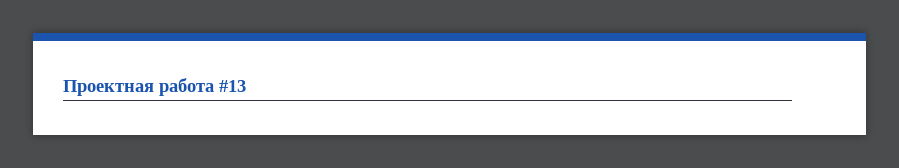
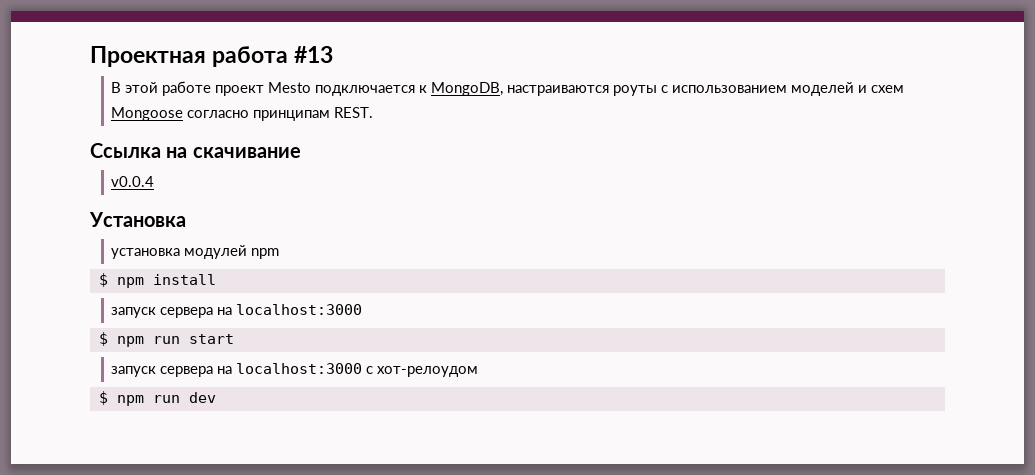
(246, 86) none -> [111,81,905,96] [111,107,374,121] [90,143,301,158] [111,176,155,187] [89,212,186,227] [111,245,280,259] [98,273,216,288] [111,304,363,318] [98,332,234,347] [111,363,479,377] [98,391,216,406] // В этой работе проект Mesto подключается к MongoDB, настраиваются роуты с использованием моделей и схем Mongoose согласно принципам REST. // Ссылка на скачивание // v0.0.4 // Установка // установка модулей npm // $ npm install // запуск сервера на localhost:3000 // $ npm run start // запуск сервера на localhost:3000 c хот-релоудом // $ npm run dev

